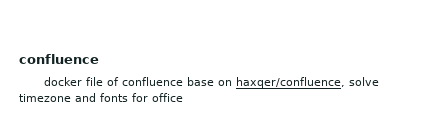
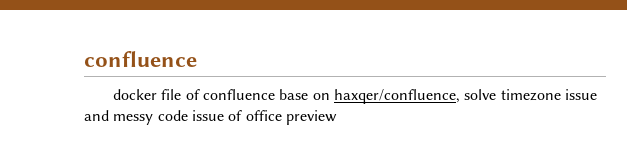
[75,93,183,102] and fonts for office -> [565,89,598,100] [84,110,337,125] issue and messy code issue of office preview

